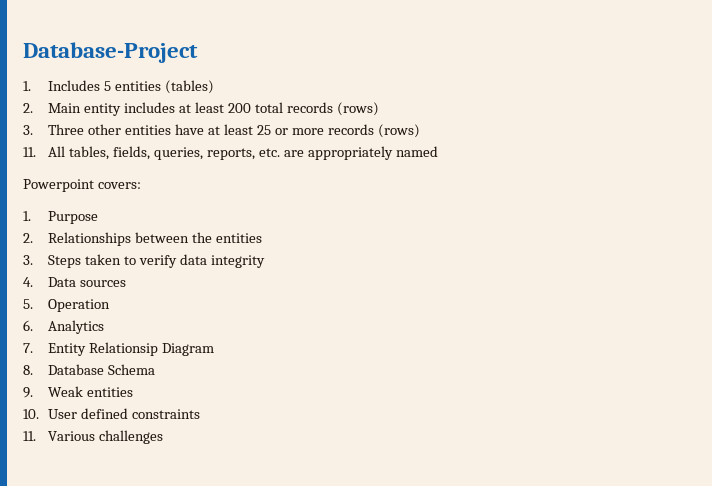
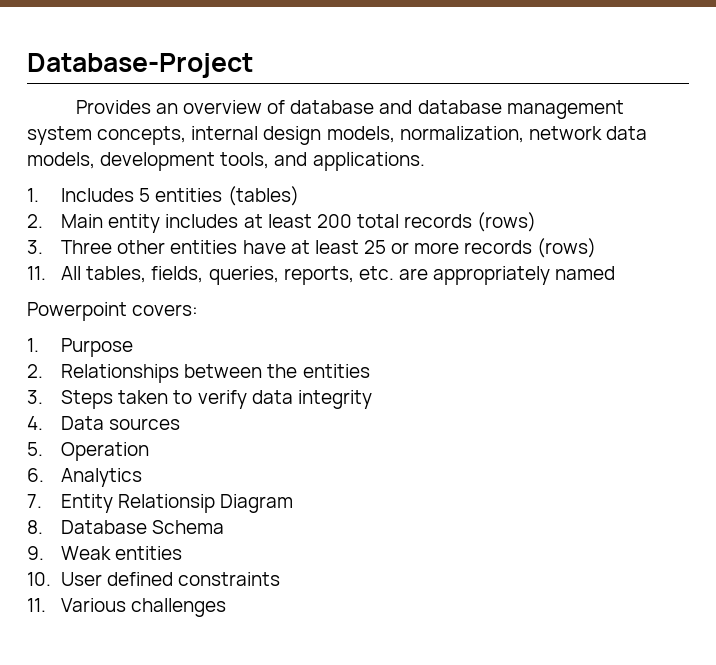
(198, 52) none -> [75,100,624,119] [27,126,647,145] [27,152,425,171] // Provides an overview of database and database management system concepts, internal design models, normalization, network data models, development tools, and applications.

